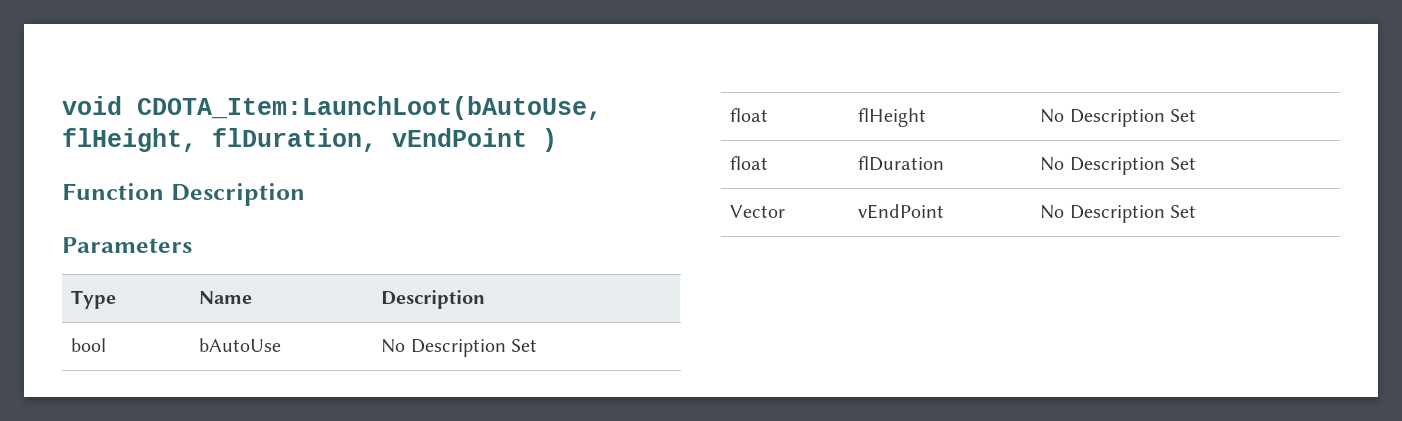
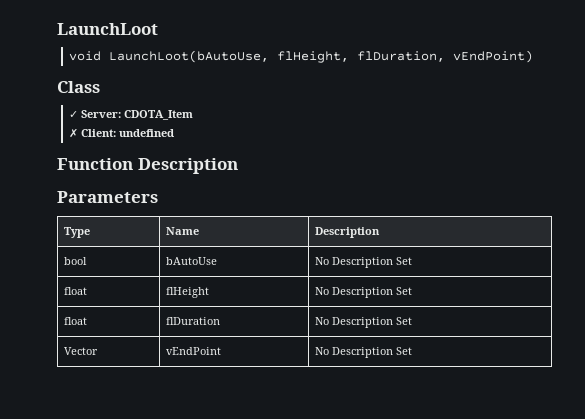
[62,96,602,120] [62,128,557,152] void CDOTA_Item:LaunchLoot(bAutoUse, flHeight, flDuration, vEndPoint ) -> [57,23,158,35] [69,50,534,63] [57,81,100,93] [69,110,194,120] [69,128,175,138] LaunchLoot // void LaunchLoot(bAutoUse, flHeight, flDuration, vEndPoint) // Class // ✓ Server: CDOTA_Item // ✗ Client: undefined

